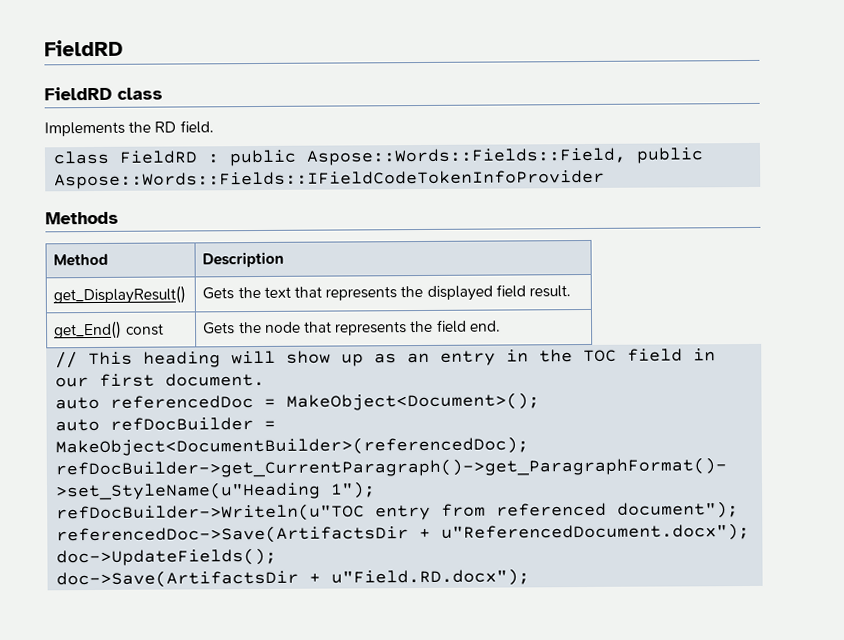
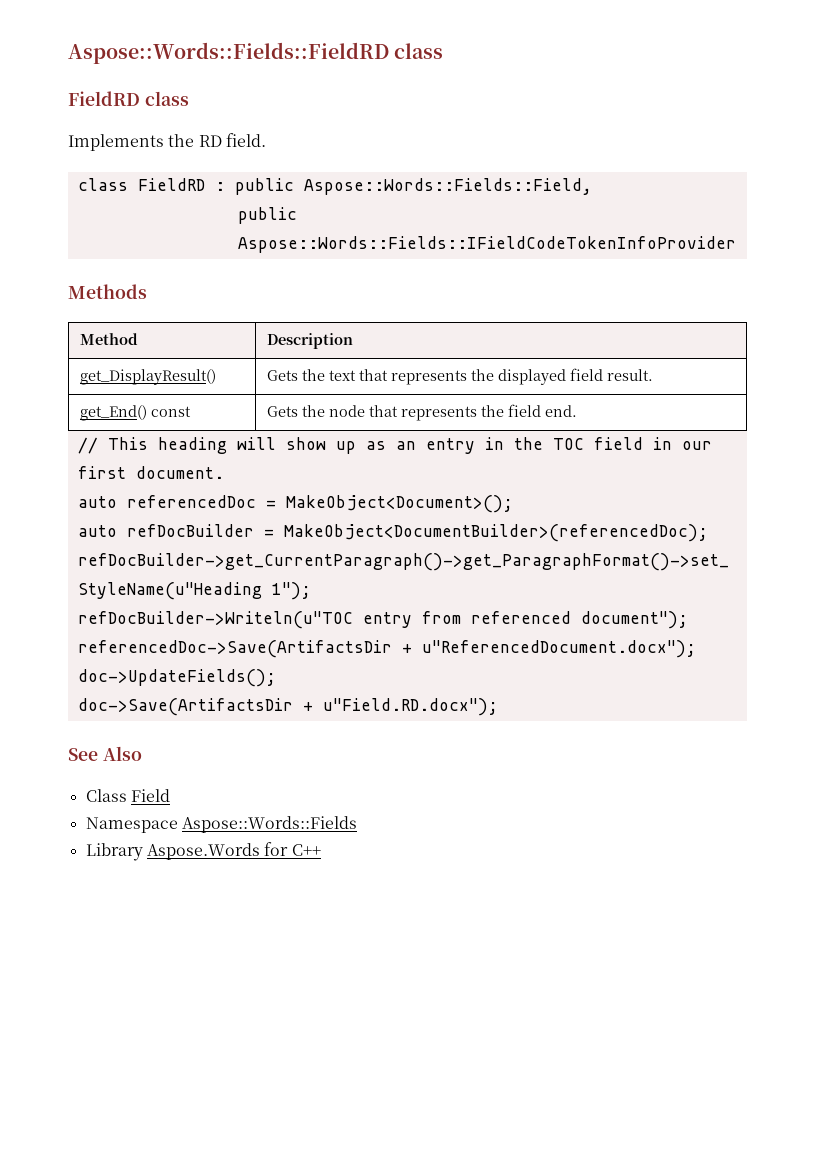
[44,39,123,57] FieldRD -> [68,42,444,64] Aspose::Words::Fields::FieldRD class
(628, 156) none -> (592, 186) //
(531, 577) none -> [68,746,142,761] [85,789,170,802] [85,816,357,833] [85,842,321,861] // See Also // Class Field // Namespace Aspose::Words::Fields // Library Aspose.Words for C++

